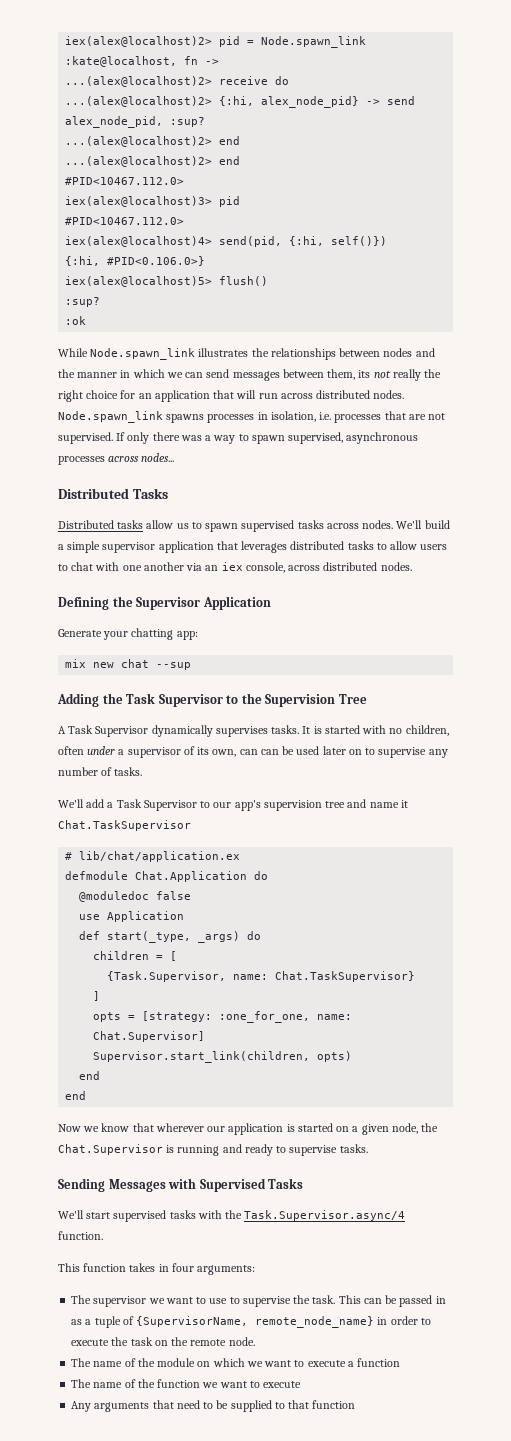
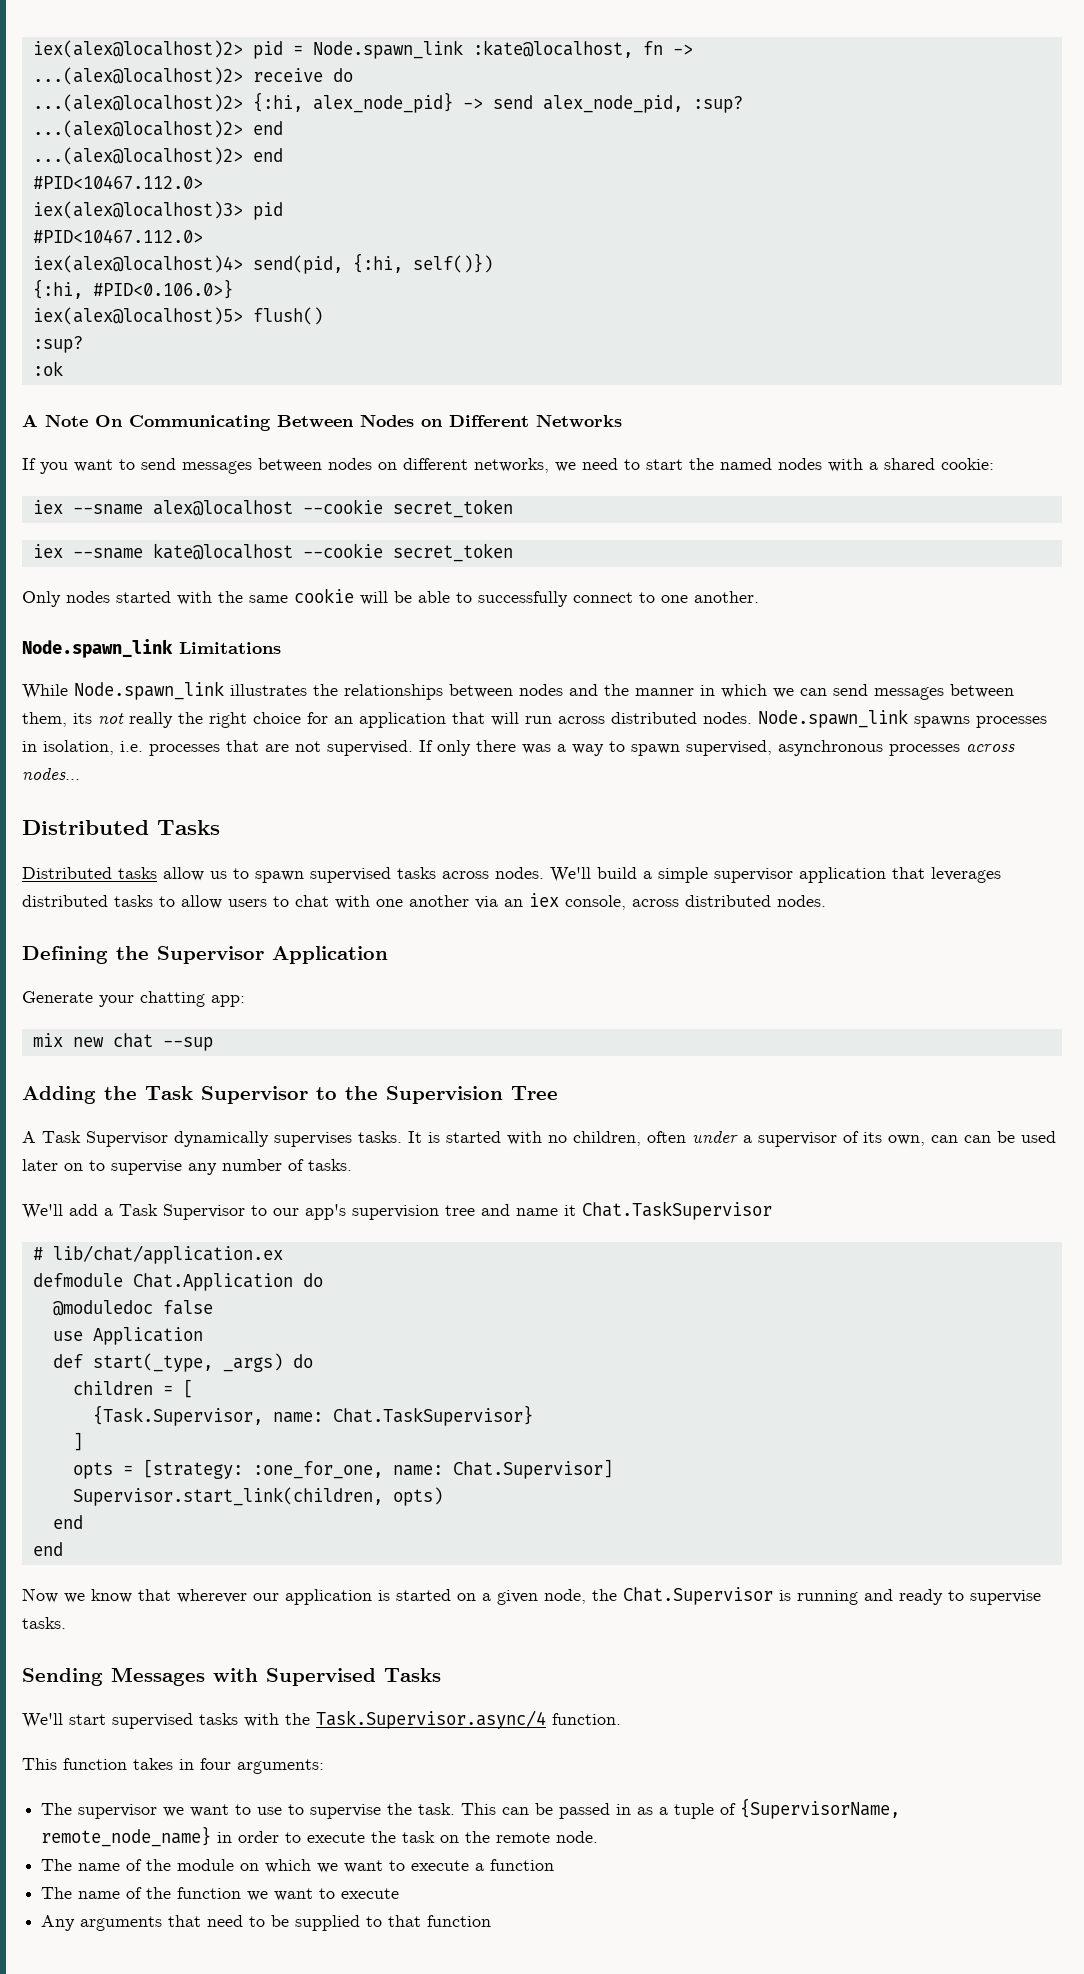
(87, 320) none -> [22,414,622,431] [22,458,994,474] [32,499,513,518] [32,543,513,562] [22,588,759,607] [22,639,281,658] // A Note On Communicating Between Nodes on Different Networks // If you want to send messages between nodes on different networks, we need to start the named nodes with a shared cookie: // iex --sname alex@localhost --cookie secret_token // iex --sname kate@localhost --cookie secret_token // Only nodes started with the same cookie will be able to successfully connect to one another. // Node.spawn_link Limitations

